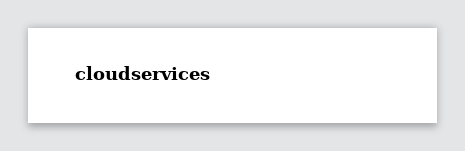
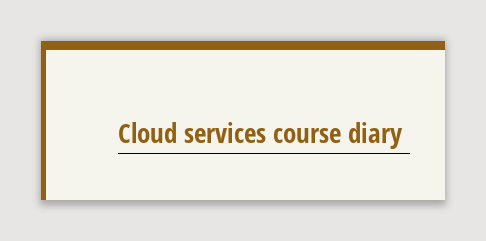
[75,66,210,80] cloudservices -> [118,122,404,149] Cloud services course diary

